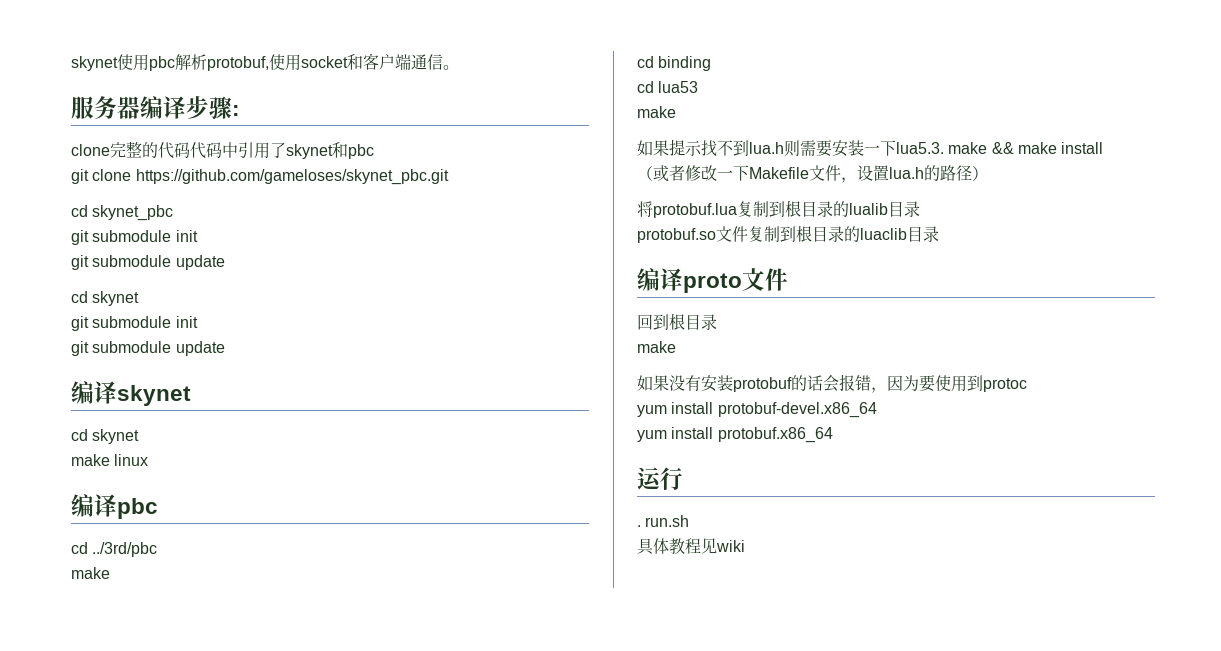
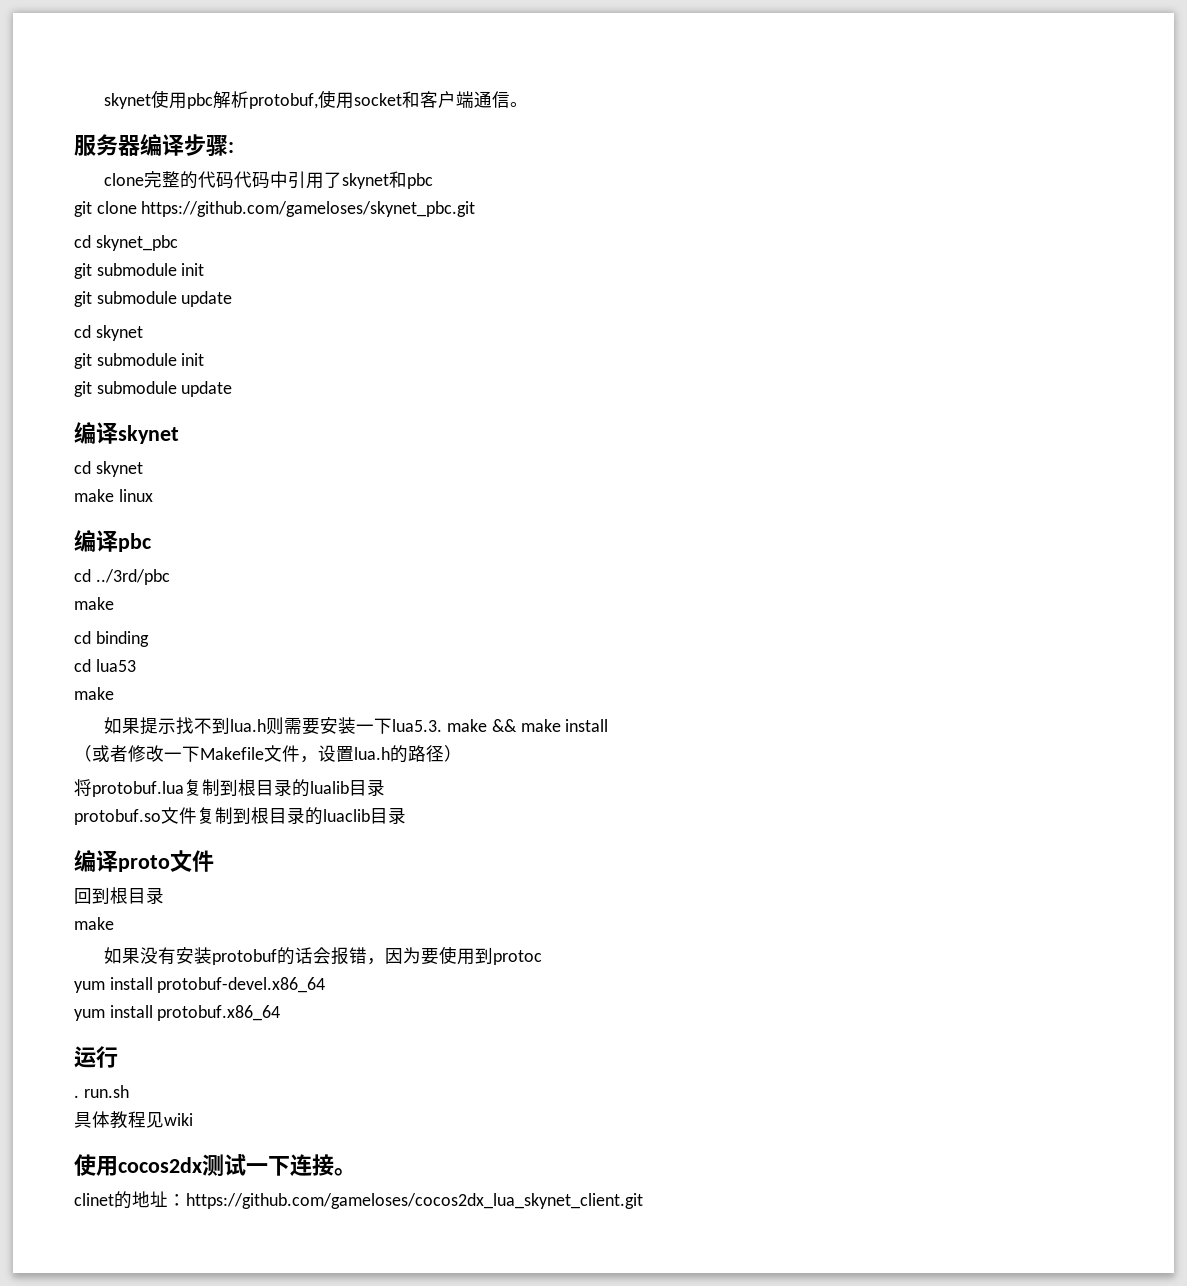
(745, 546) none -> [74,1154,356,1177] [74,1191,643,1209] // 使用cocos2dx测试一下连接。 // clinet的地址：https://github.com/gameloses/cocos2dx_lua_skynet_client.git

